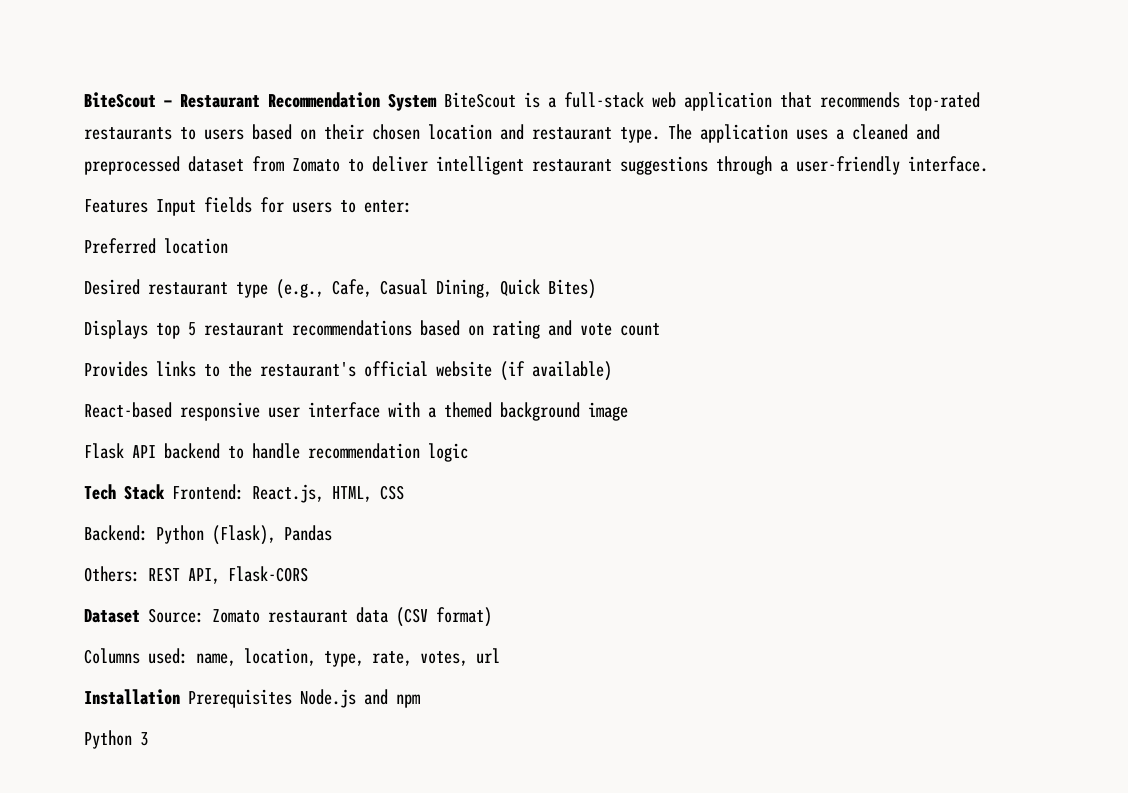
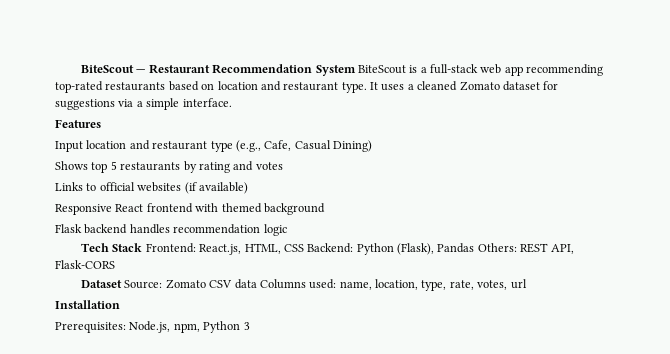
[684,92,980,111] [84,124,420,140] application that recommends top-rated restaurants to users based on their chosen -> [504,64,604,76] [55,81,215,93] app recommending top-rated restaurants based on
[668,124,788,143] The application -> [370,82,378,90] It
[916,124,940,140] [84,156,988,175] [84,197,412,216] [84,238,228,254] [84,279,140,295] and preprocessed dataset from Zomato to deliver intelligent restaurant suggestions through a user-friendly interface. // Features Input fields for users to enter: // Preferred location // Desired -> [459,81,559,91] [55,98,232,110] [55,119,101,128] [55,140,150,152] Zomato dataset for suggestions via a simple interface. // Features // Input location and
[436,279,596,299] [84,320,660,339] [84,361,612,381] [84,402,436,421] Dining, Quick Bites) // Displays top 5 restaurant recommendations based on rating and vote count // Provides links to the restaurant's official website (if available) // React-based responsive user interface with a -> [333,140,372,152] [55,161,283,173] [55,182,248,194] [55,203,219,215] Dining) // Shows top 5 restaurants by rating and votes // Links to official websites (if available) // Responsive React frontend with
[588,402,628,421] image -> (325, 209) none
[132,443,300,459] API backend to handle -> [84,224,170,234] backend handles
(404, 492) // -> (304, 248) none
(332, 533) // -> (475, 248) none
[268,607,492,627] restaurant data (CSV format) // -> [209,279,257,289] CSV data
[188,689,420,708] Prerequisites Node.js and npm // -> [55,321,200,333] // Prerequisites: Node.js, npm,

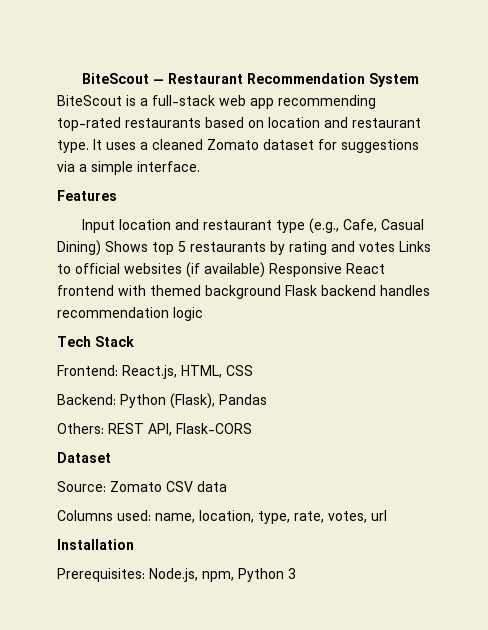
(372, 146) // -> (101, 248) none
(283, 166) // -> (395, 247) none
(248, 188) // -> (265, 270) none
(325, 209) // -> (281, 292) none
(143, 247) none -> (134, 341) //
(304, 248) none -> (253, 370) //
(475, 248) none -> (267, 399) //
(123, 284) none -> (111, 457) //
(257, 284) none -> (227, 486) //

